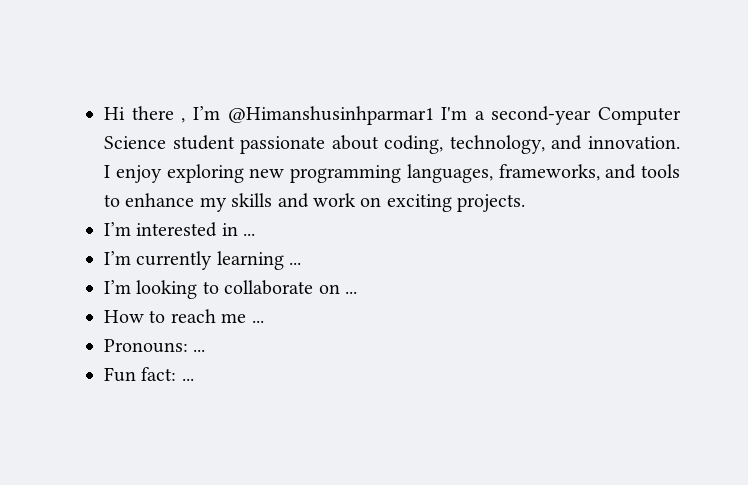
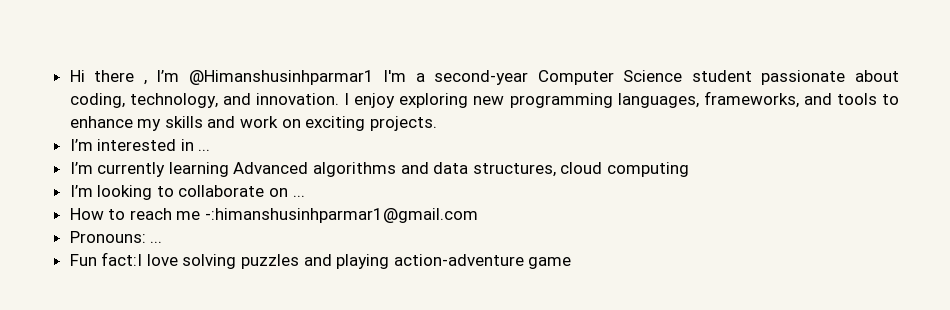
[289,262,302,265] ... -> [233,162,690,177] Advanced algorithms and data structures, cloud computing
[251,320,264,323] ... -> [205,208,479,223] -:himanshusinhparmar1@gmail.com
[141,367,194,381] fact: ... -> [101,252,572,269] fact:I love solving puzzles and playing action-adventure game

